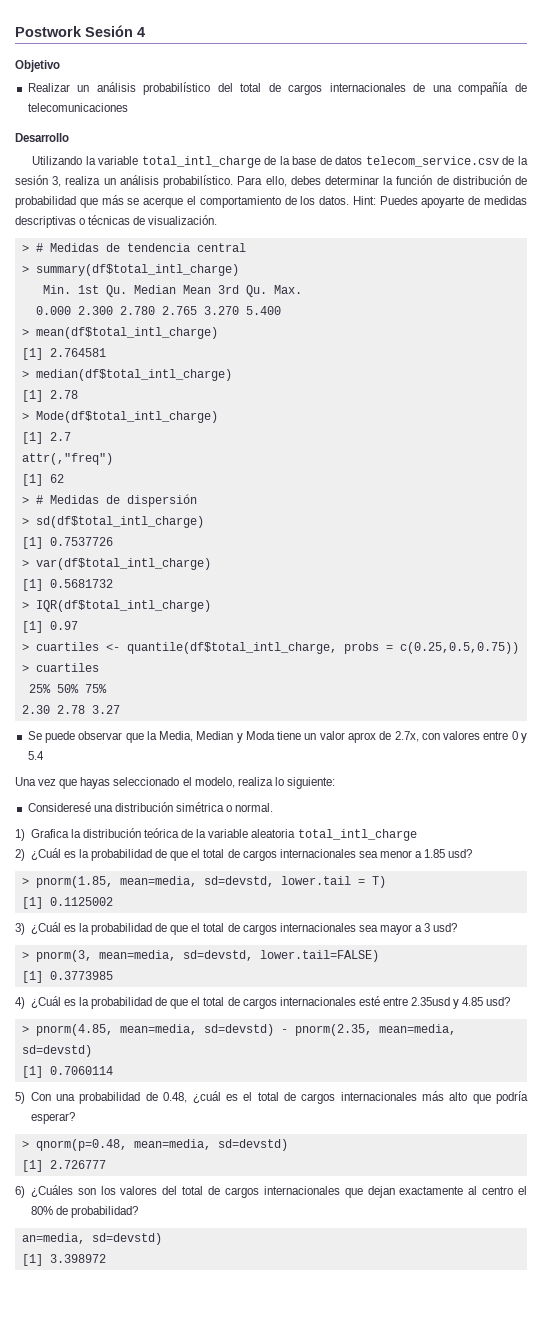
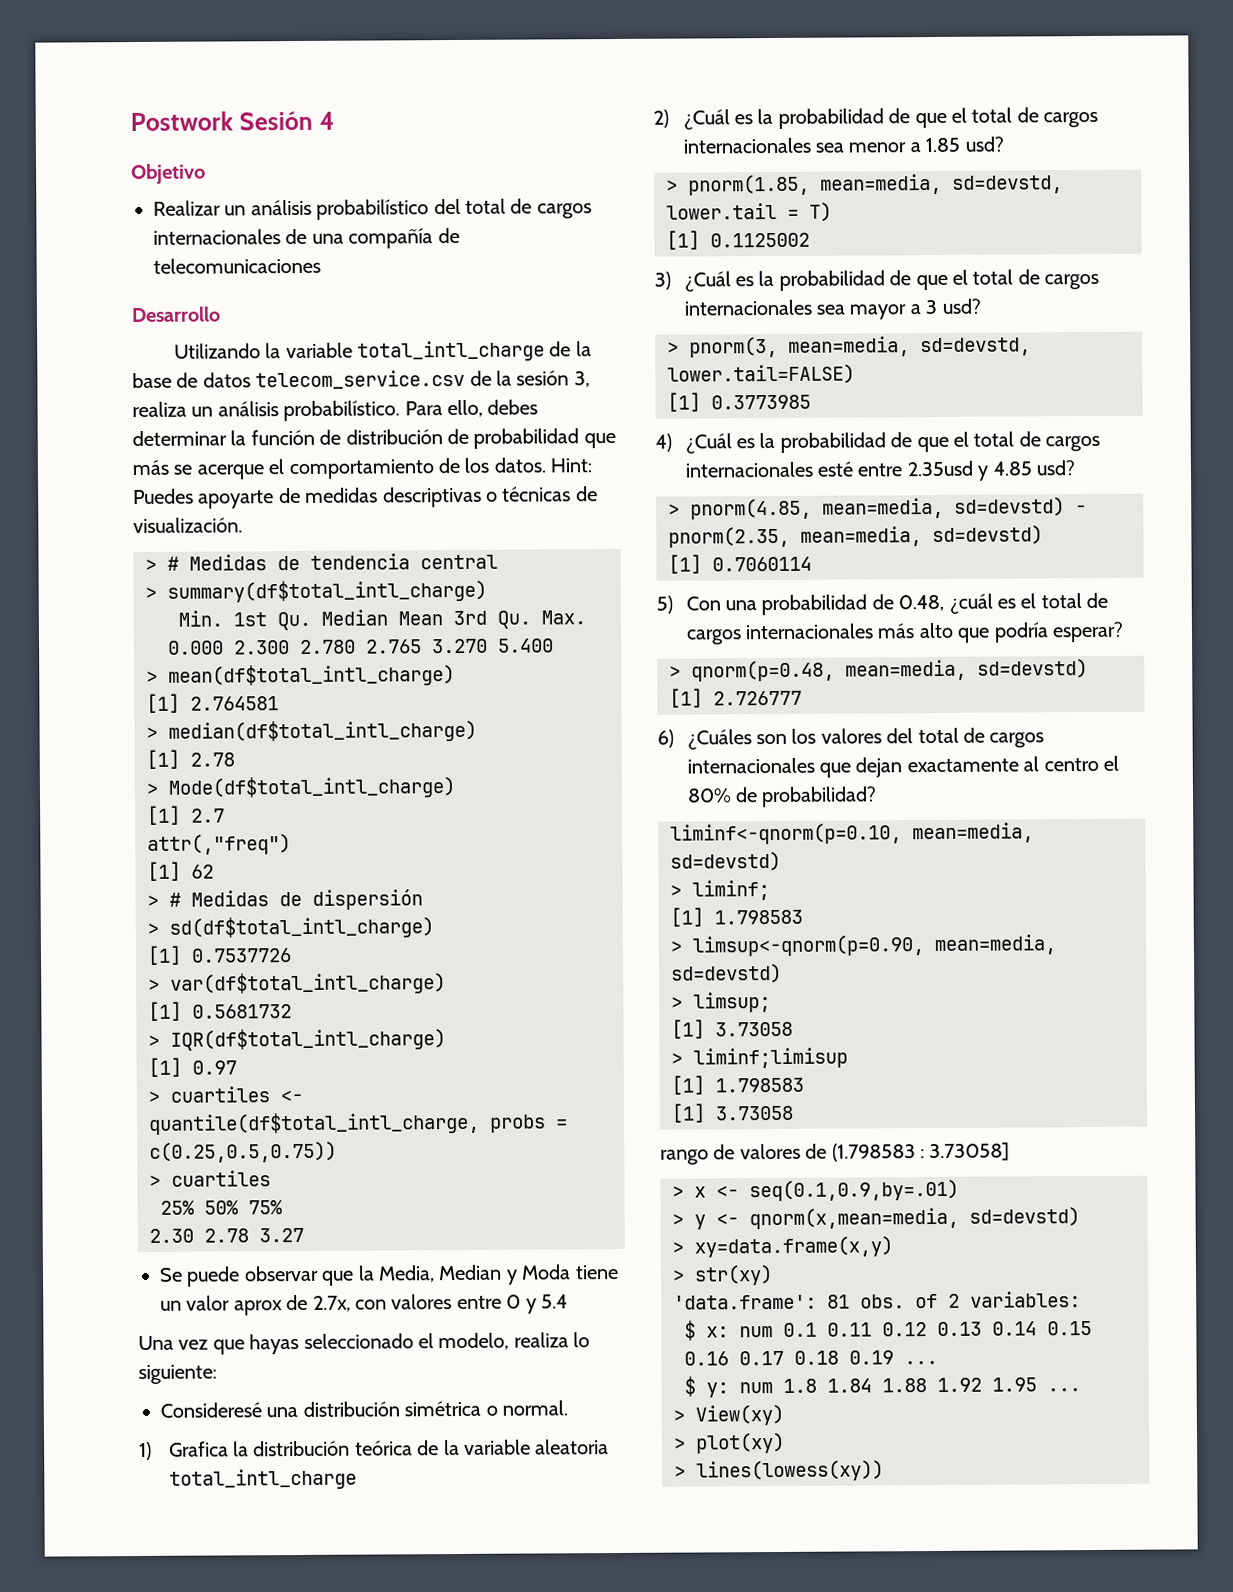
[21,1233,162,1245] [21,1254,106,1266] an=media, sd=devstd) // [1] 3.398972 -> [670,822,1034,845] [670,851,781,872] [670,880,770,901] [670,907,803,927] [670,934,1057,957] [671,963,782,984] [671,992,771,1013] [671,1019,793,1039] [671,1047,848,1069] [671,1075,804,1095] [671,1103,794,1123] [660,1142,1011,1165] [672,1179,959,1202] [672,1207,1080,1230] [672,1236,893,1258] [672,1265,773,1286] [673,1291,1081,1310] [684,1320,1092,1341] [684,1350,938,1366] [684,1376,1081,1398] [673,1404,784,1426] [674,1432,785,1454] [674,1460,884,1482] liminf<-qnorm(p=0.10, mean=media, sd=devstd) // > liminf; // [1] 1.798583 // > limsup<-qnorm(p=0.90, mean=media, sd=devstd) // > limsup; // [1] 3.73058 // > liminf;limisup // [1] 1.798583 // [1] 3.73058 // rango de valores de (1.798583 : 3.73058] // > x <- seq(0.1,0.9,by=.01) // > y <- qnorm(x,mean=media, sd=devstd) // > xy=data.frame(x,y) // > str(xy) // 'data.frame': 81 obs. of 2 variables: // $ x: num 0.1 0.11 0.12 0.13 0.14 0.15 0.16 0.17 0.18 0.19 ... // $ y: num 1.8 1.84 1.88 1.92 1.95 ... // > View(xy) // > plot(xy) // > lines(lowess(xy))

